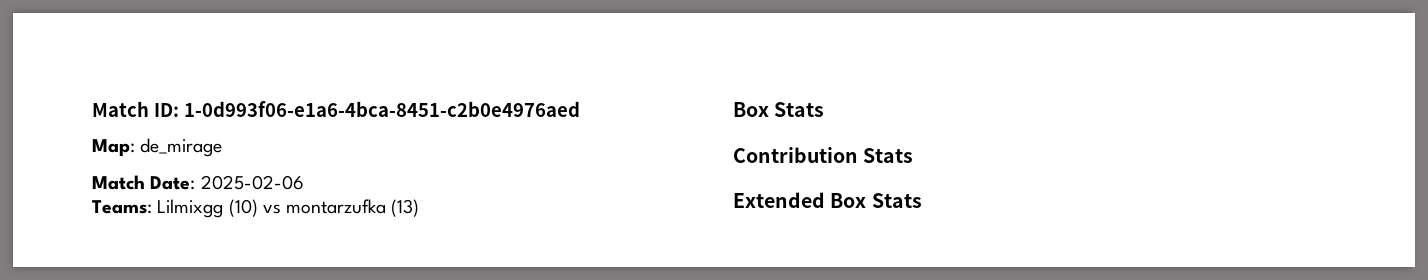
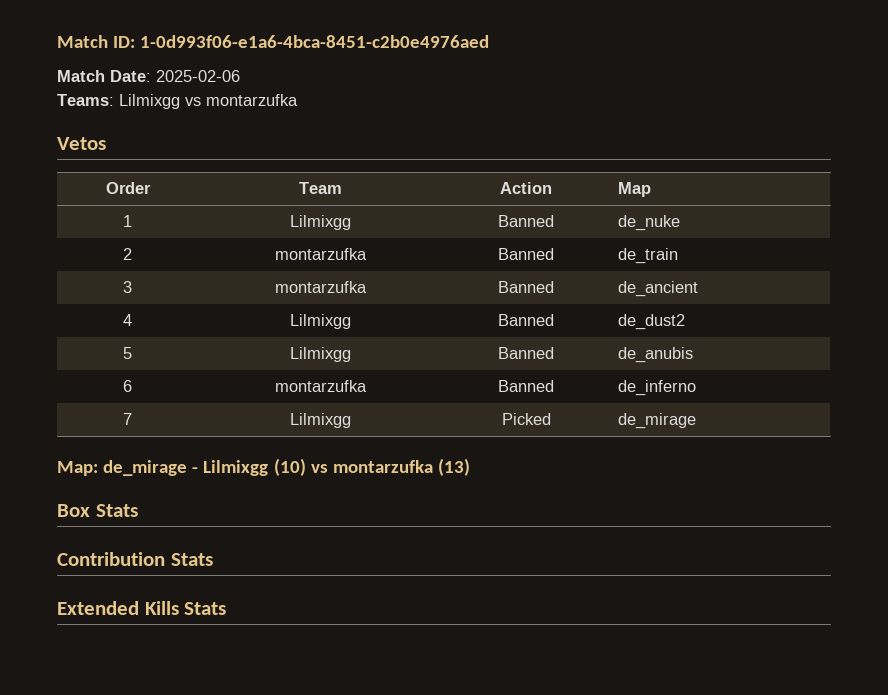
[92,138,223,157] // Map: de_mirage -> (490, 41) none
(224, 208) none -> [185,94,298,106] [57,137,106,150] [105,182,151,194] [298,182,342,194] [500,182,552,194] [618,182,652,197] [123,215,132,227] [289,215,351,230] [498,215,554,227] [618,215,681,231] [123,248,132,260] [274,248,367,260] [498,248,554,260] [618,248,679,264] [123,281,132,293] [274,281,367,293] [498,281,554,293] [618,281,699,297] [123,314,132,326] [289,314,351,329] [498,314,554,326] [618,314,686,330] [123,347,132,359] [289,347,351,362] [498,347,554,359] [618,347,694,363] [123,380,132,392] [274,380,367,392] [498,380,554,392] [618,380,697,396] [123,413,132,425] [289,413,351,428] [501,413,551,425] [618,413,697,429] [57,460,269,476] vs montarzufka // Vetos // Order | Team | Action | Map // 1 | Lilmixgg | Banned | de_nuke // 2 | montarzufka | Banned | de_train // 3 | montarzufka | Banned | de_ancient // 4 | Lilmixgg | Banned | de_dust2 // 5 | Lilmixgg | Banned | de_anubis // 6 | montarzufka | Banned | de_inferno // 7 | Lilmixgg | Picked | de_mirage // Map: de_mirage - Lilmixgg
[830,193,867,208] Box -> [144,601,179,615] Kills

